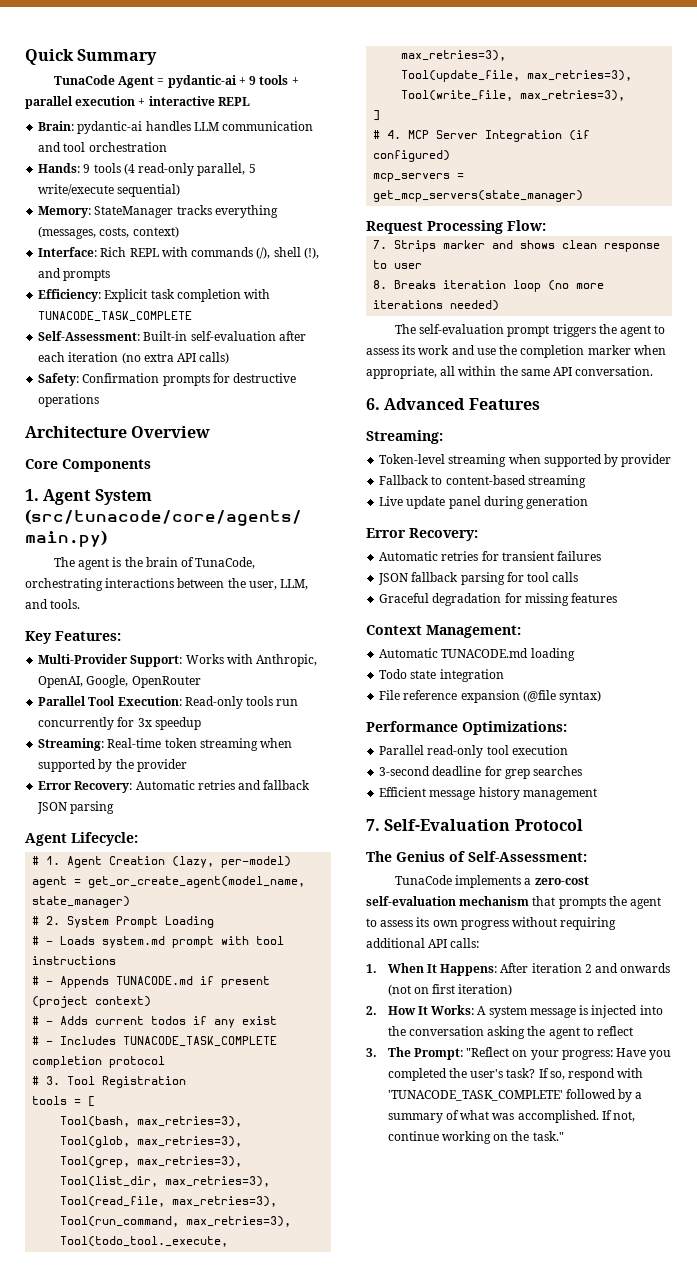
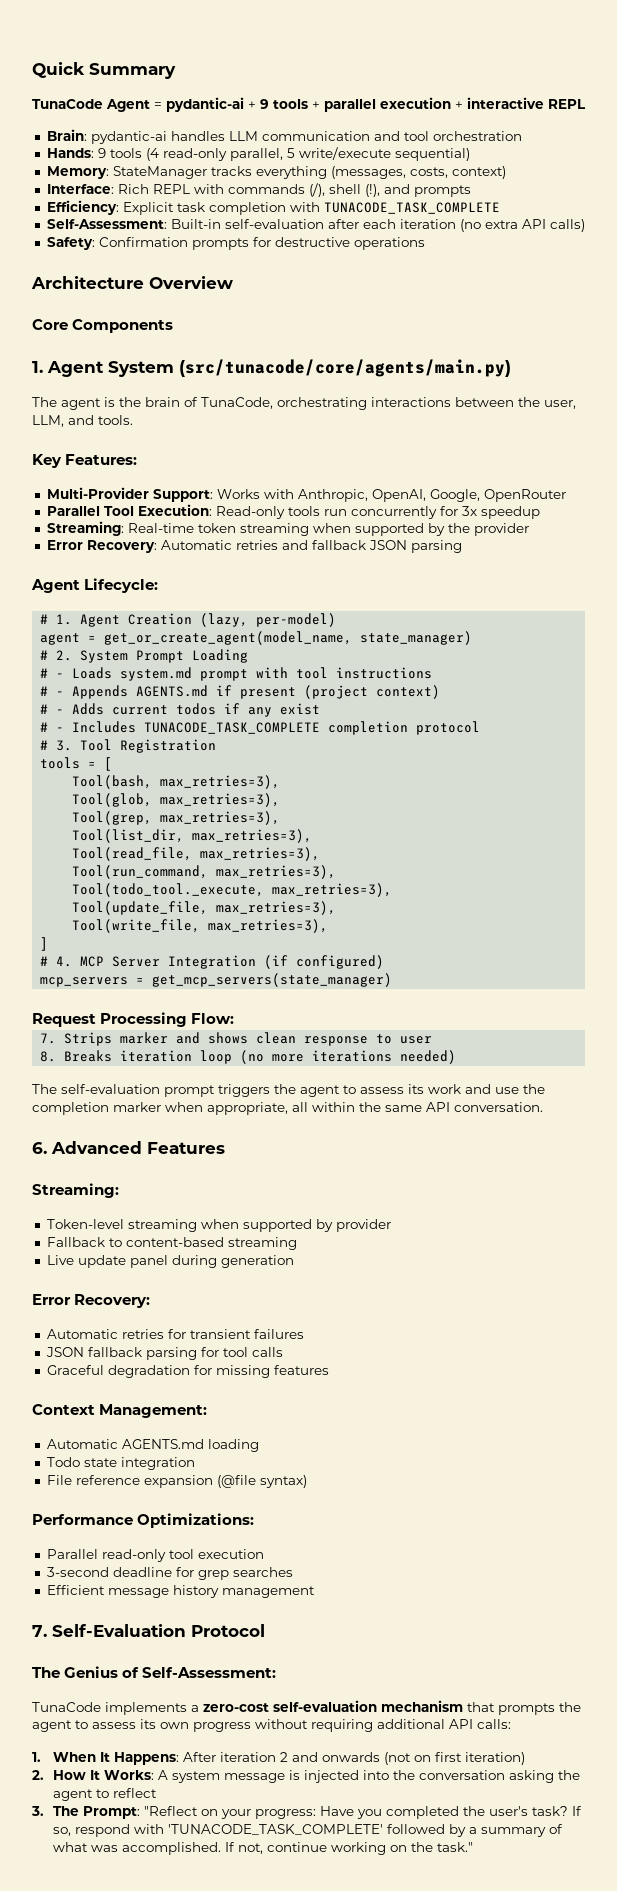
[116,976,194,985] TUNACODE.md -> [136,685,209,697] AGENTS.md
[441,648,529,658] TUNACODE.md -> [121,1439,204,1449] AGENTS.md

